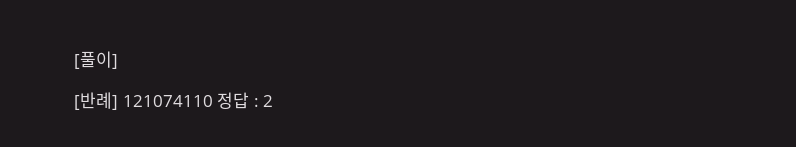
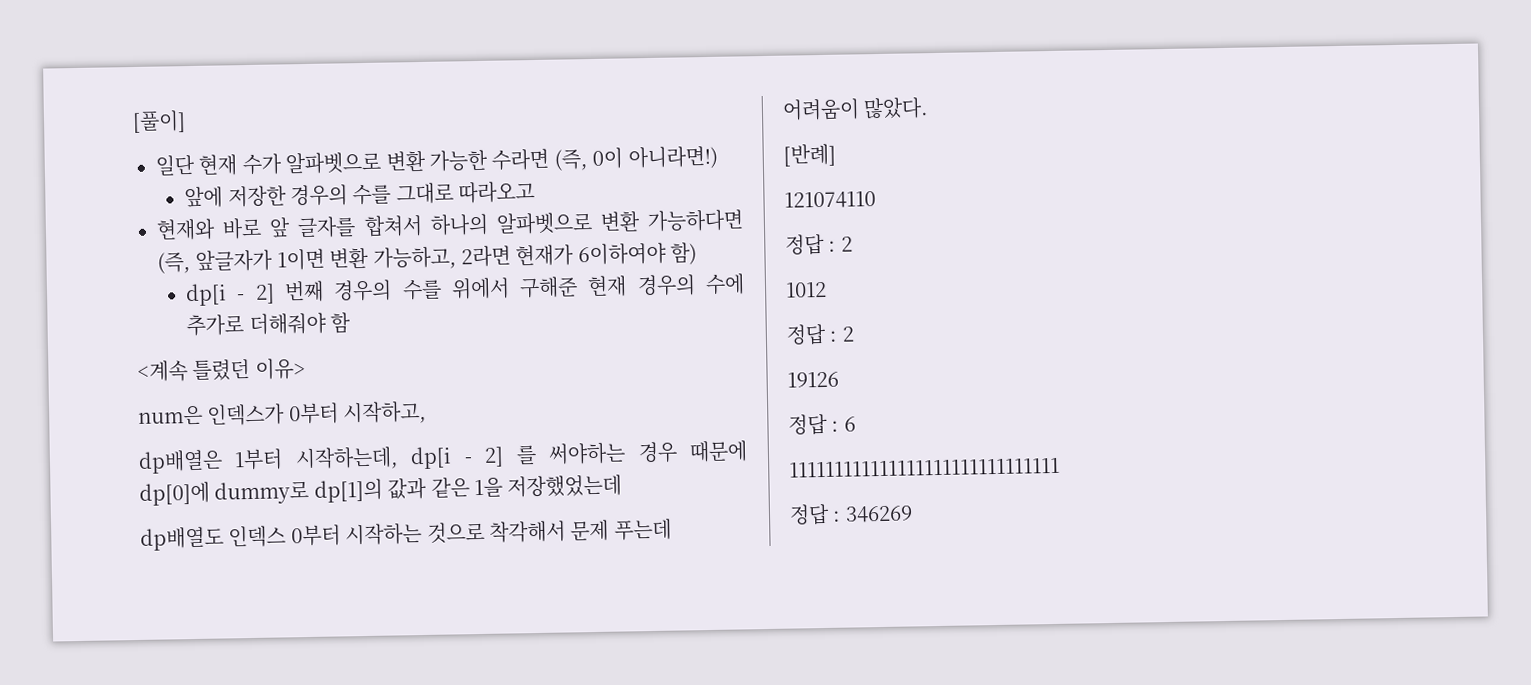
(118, 60) none -> [155,145,718,176] [184,180,536,209] [156,209,744,241] [157,242,698,274] [185,273,745,307] [186,312,351,337] [137,358,306,382] [138,400,428,426] [138,440,749,474] [139,474,623,506] [140,518,672,551] [782,97,930,121] // 일단 현재 수가 알파벳으로 변환 가능한 수라면 (즉, 0이 아니라면!) // 앞에 저장한 경우의 수를 그대로 따라오고 // 현재와 바로 앞 글자를 합쳐서 하나의 알파벳으로 변환 가능하다면 (즉, 앞글자가 1이면 변환 가능하고, 2라면 현재가 6이하여야 함) // dp[i - 2] 번째 경우의 수를 위에서 구해준 현재 경우의 수에 추가로 더해줘야 함 // <계속 틀렸던 이유> // num은 인덱스가 0부터 시작하고, // dp배열은 1부터 시작하는데, dp[i - 2] 를 써야하는 경우 때문에 dp[0]에 dummy로 dp[1]의 값과 같은 1을 저장했었는데 // dp배열도 인덱스 0부터 시작하는 것으로 착각해서 문제 푸는데 어려움이 많았다.
(118, 101) none -> (836, 155) //
[217,92,274,109] 정답 : 2 -> [785,233,853,255] [785,281,827,298] [786,323,854,345] [787,371,839,388] [788,413,856,435] [789,457,1060,478] [789,503,913,525] // 정답 : 2 // 1012 // 정답 : 2 // 19126 // 정답 : 6 // 111111111111111111111111111111 // 정답 : 346269

